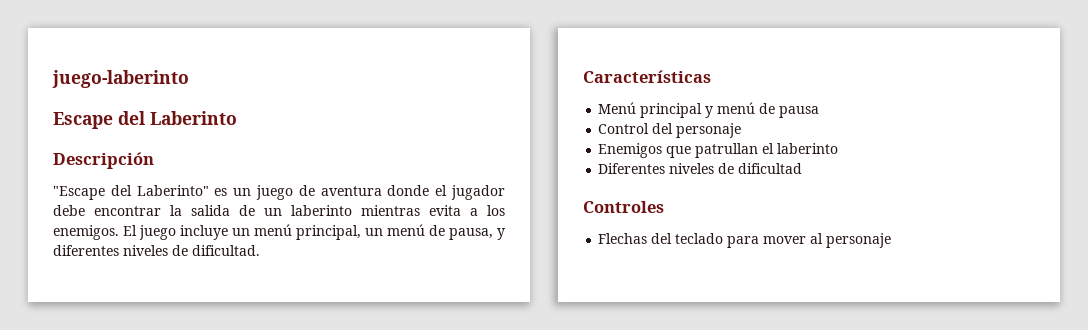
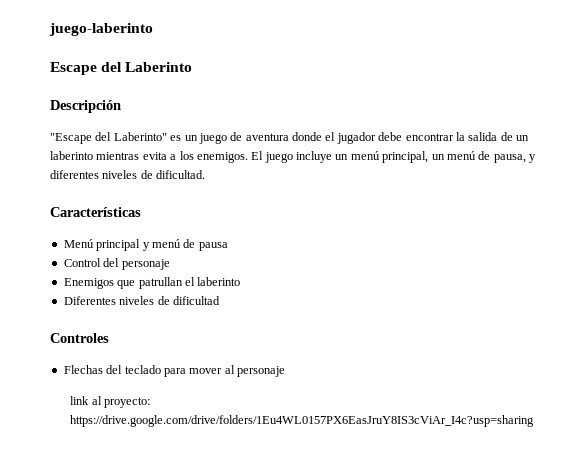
(892, 240) none -> [70,396,151,408] [70,415,535,427] // link al proyecto: https://drive.google.com/drive/folders/1Eu4WL0157PX6EasJruY8IS3cViAr_I4c?usp=sharing

